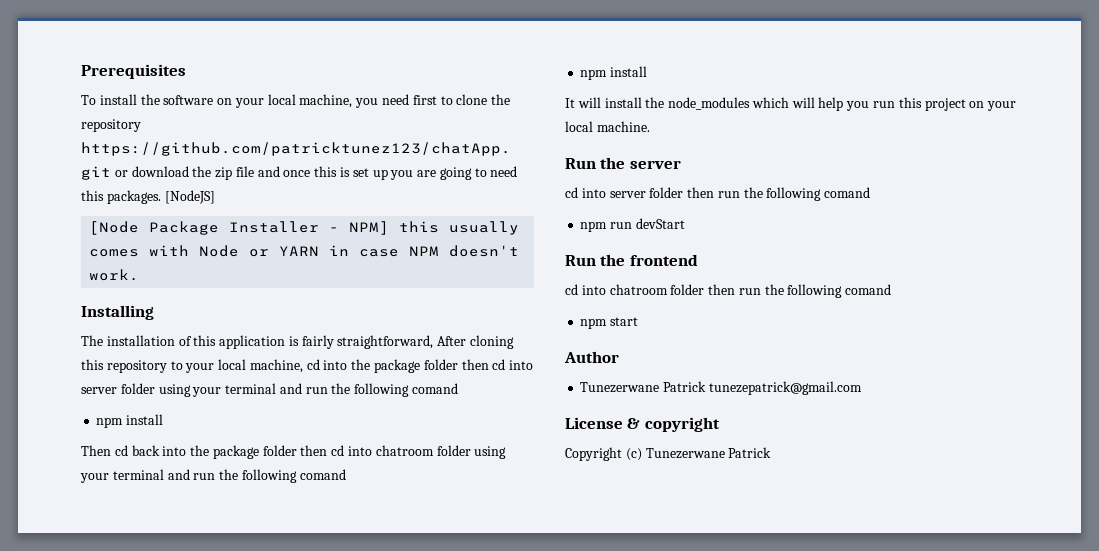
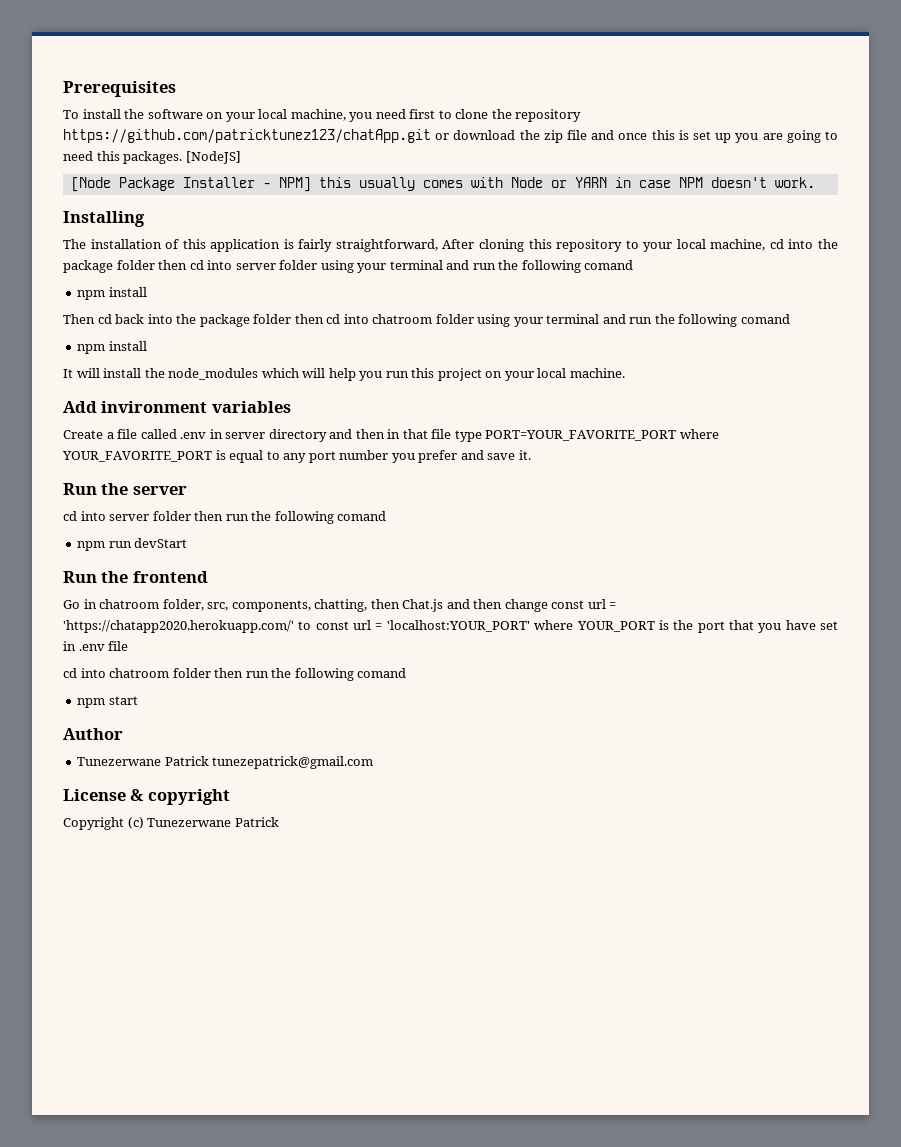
(650, 126) none -> [63,401,291,413] [63,429,719,442] [62,450,531,463] // Add invironment variables // Create a file called .env in server directory and then in that file type PORT=YOUR_FAVORITE_PORT where YOUR_FAVORITE_PORT is equal to any port number you prefer and save it.
(698, 260) none -> [63,599,617,612] [63,620,839,633] [63,641,129,651] // Go in chatroom folder, src, components, chatting, then Chat.js and then change const url = 'https://chatapp2020.herokuapp.com/' to const url = 'localhost:YOUR_PORT' where YOUR_PORT is the port that you have set in .env file

